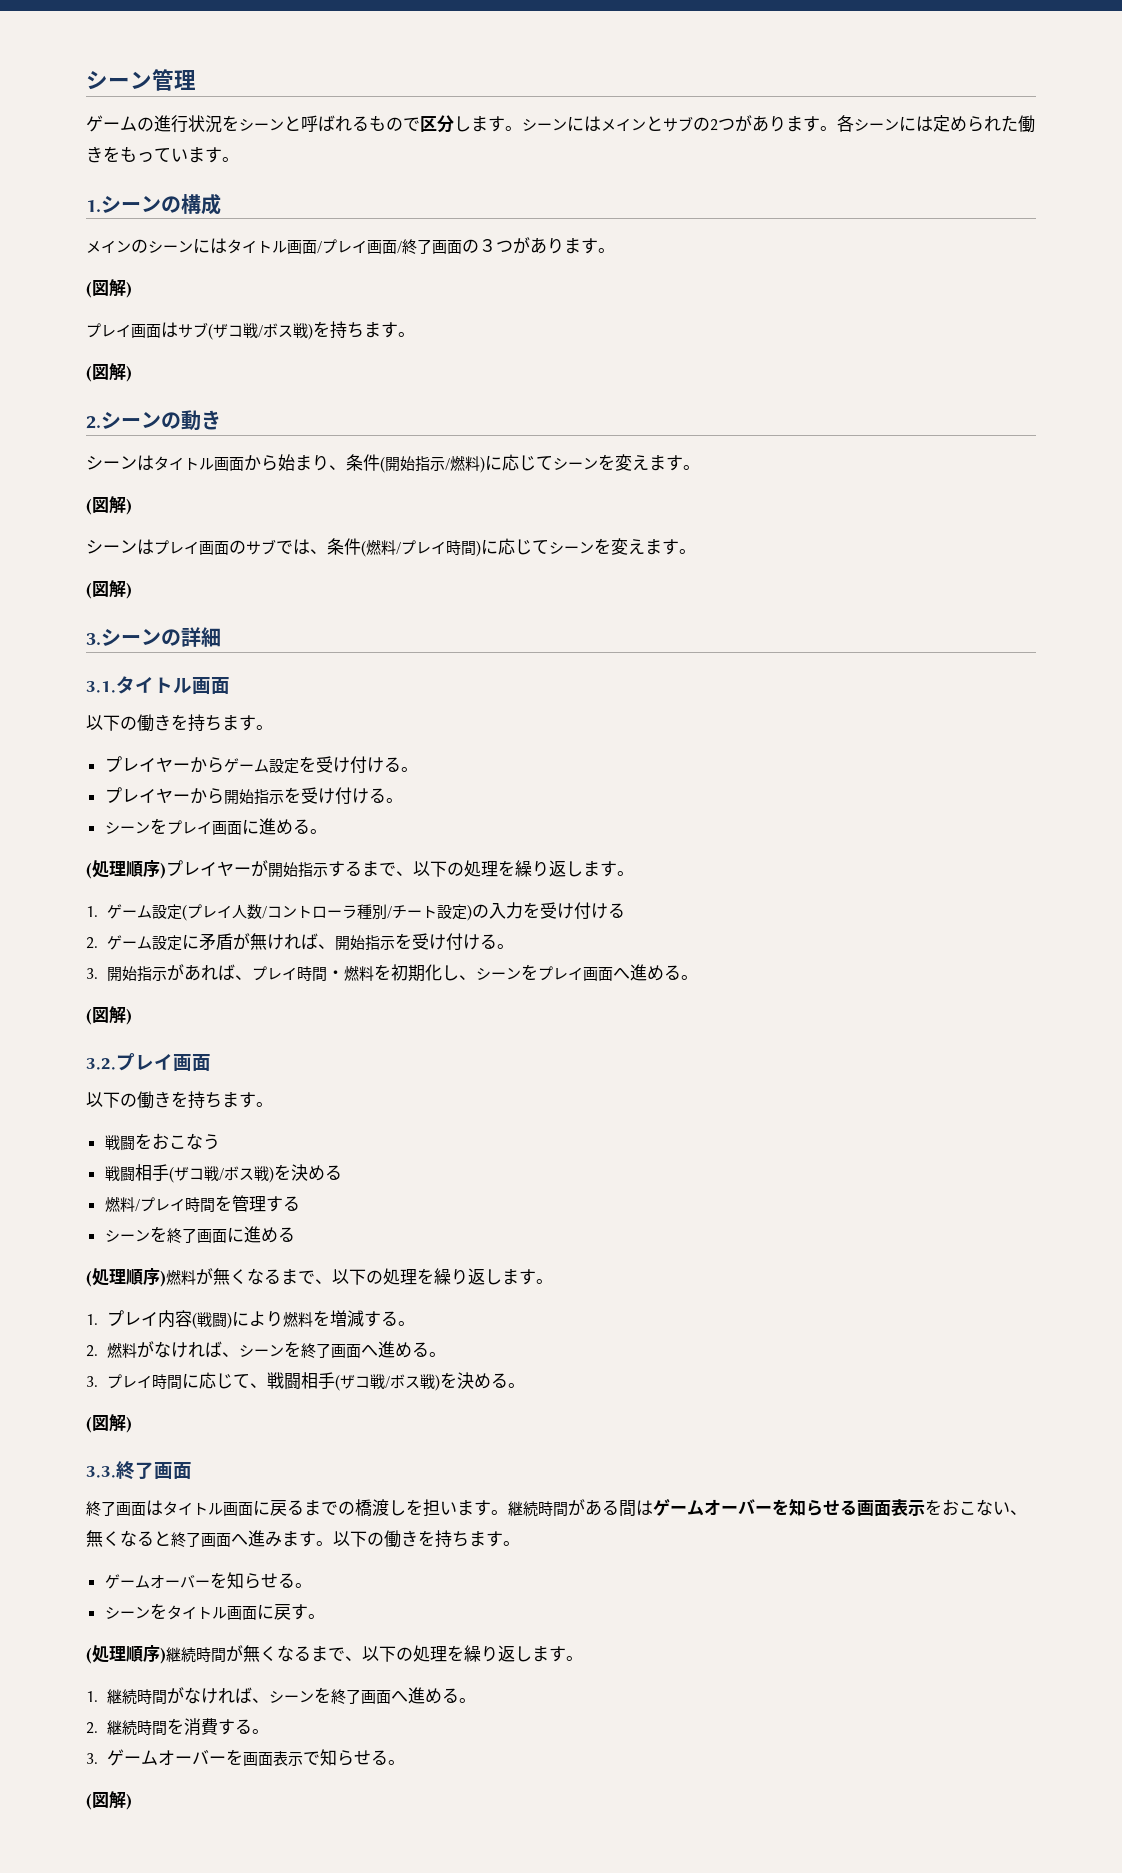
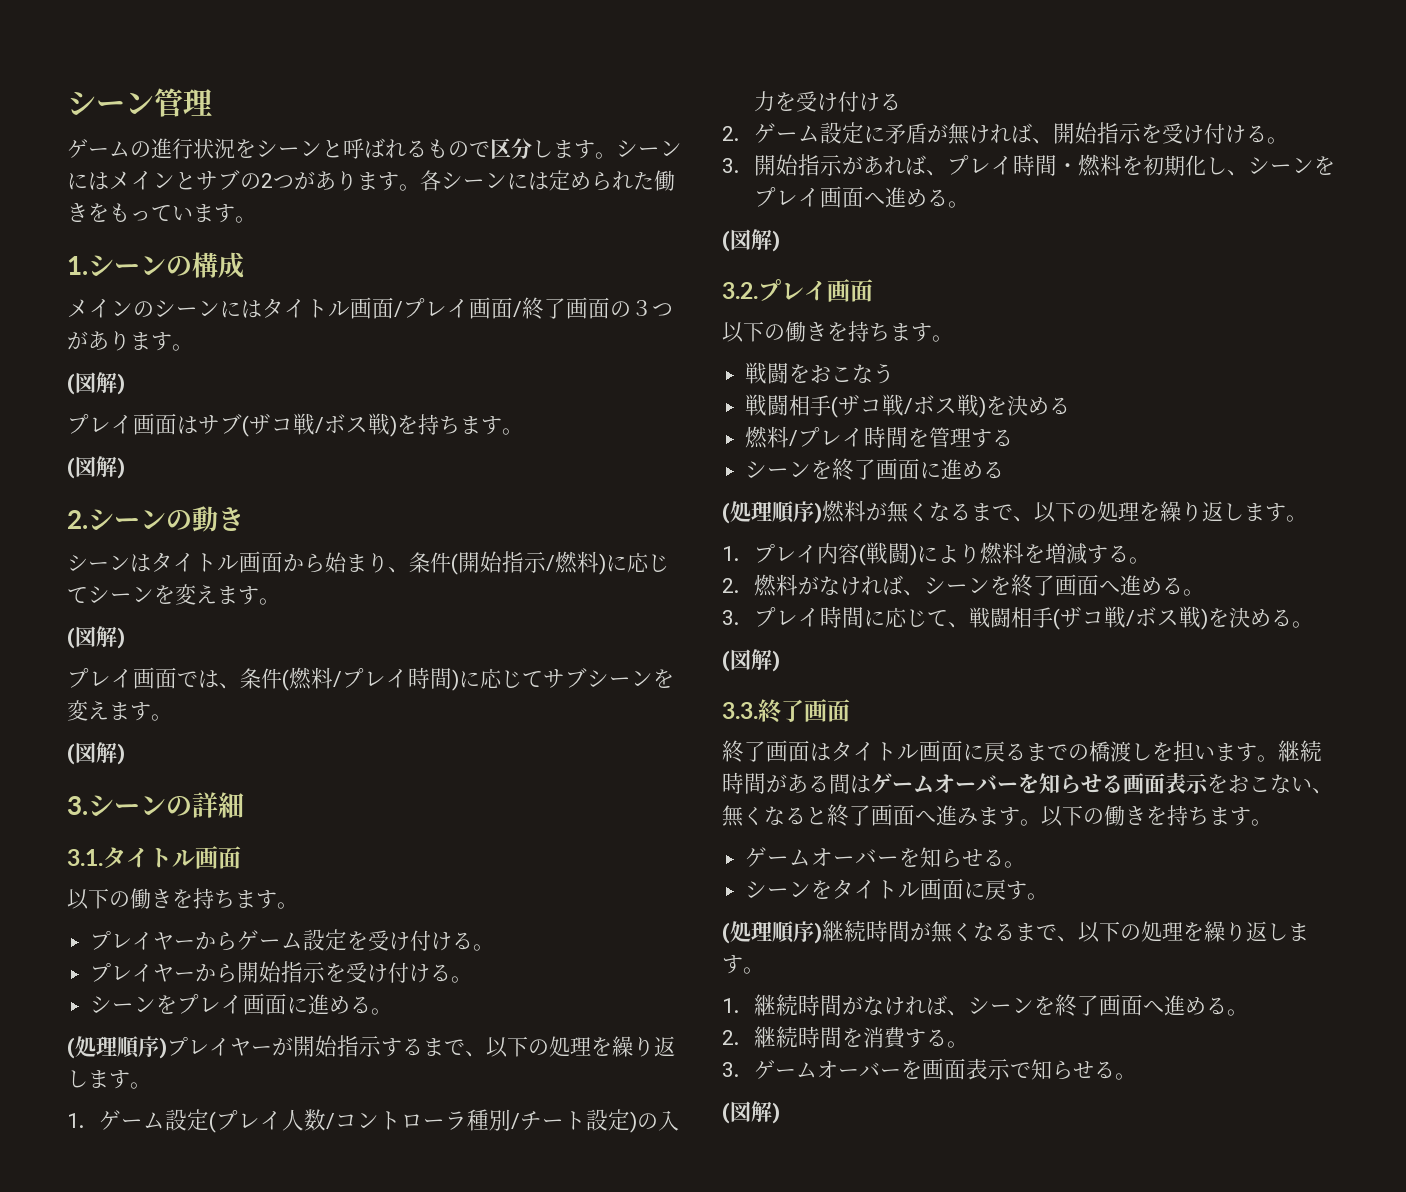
[86,539,276,555] シーンはプレイ画面のサブ -> [67,667,177,689] プレイ画面
(549, 547) none -> [543,668,587,688] サブ

